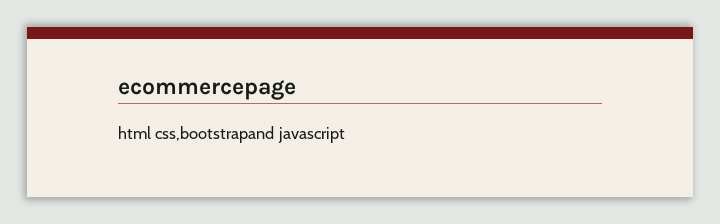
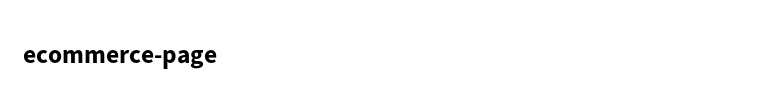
[118,80,296,100] [118,126,345,143] ecommercepage // html css,bootstrapand javascript -> [23,50,217,69] ecommerce-page

